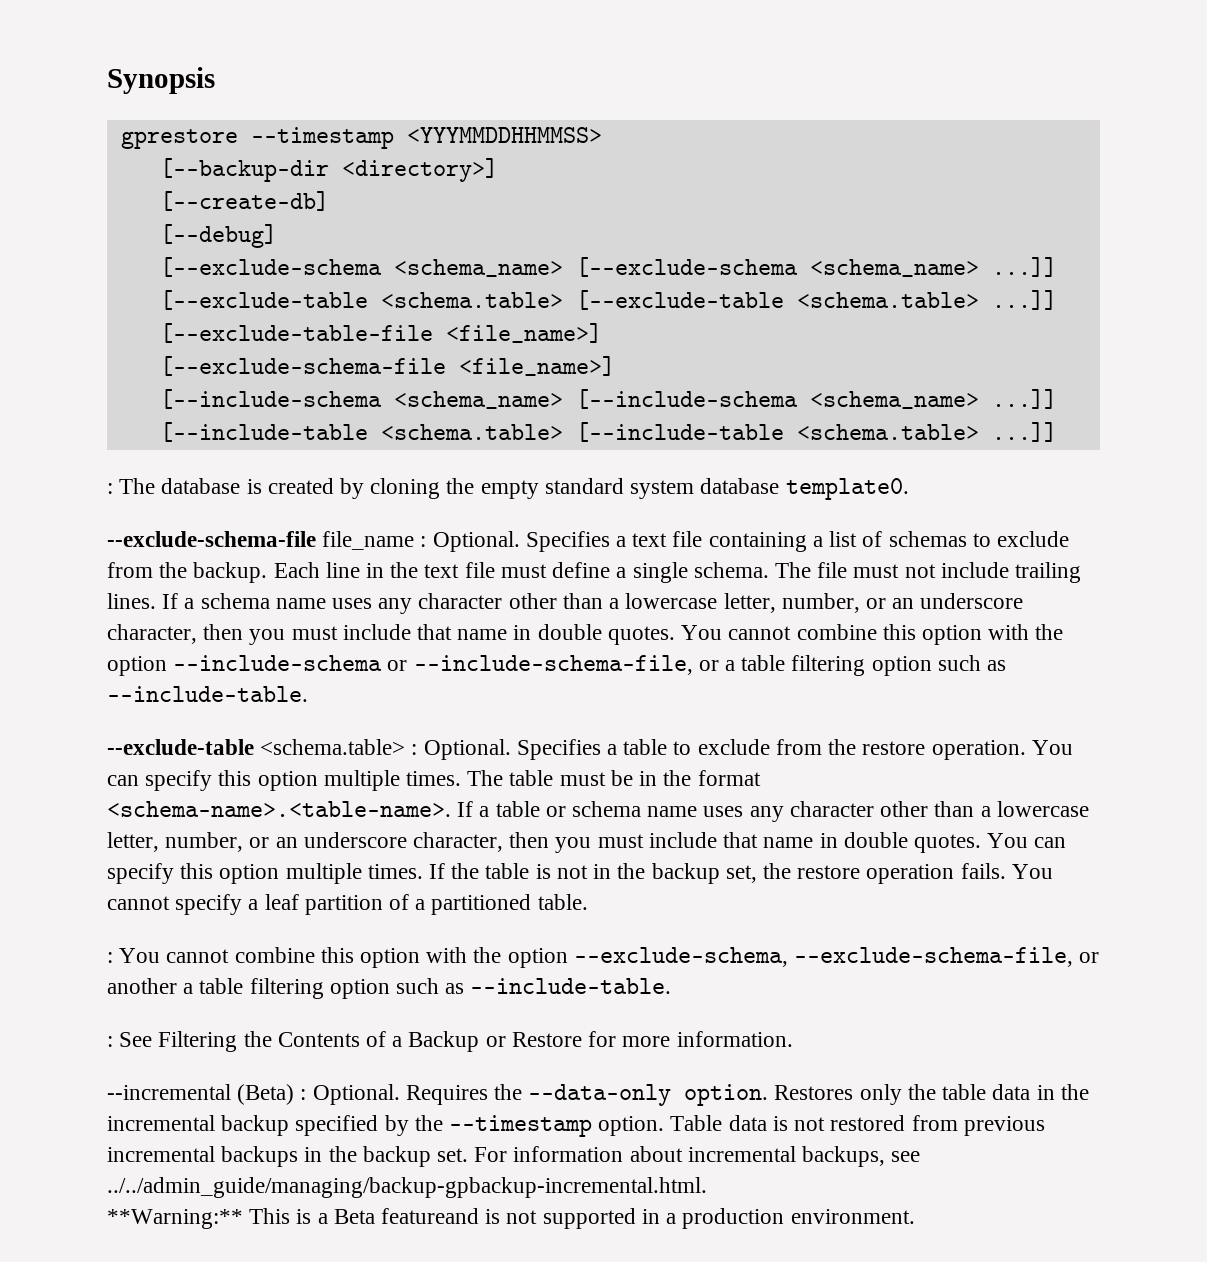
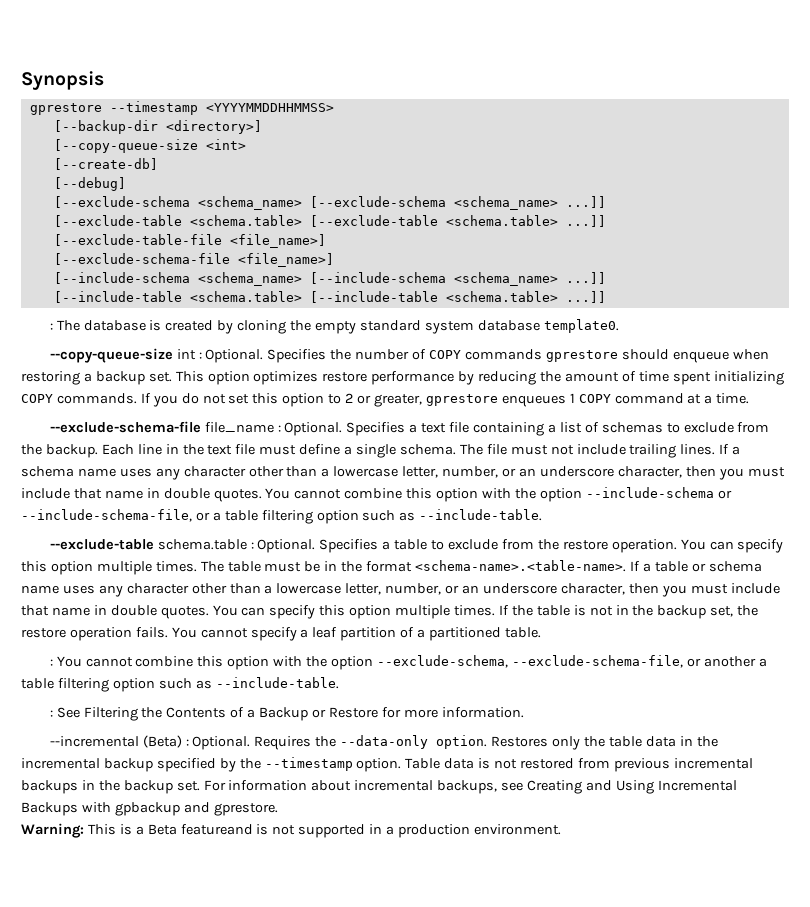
[406,127,602,143] <YYYMMDDHHMMSS> -> [205,103,334,112] <YYYYMMDDHHMMSS>
(498, 170) none -> [53,139,246,153] // [--copy-queue-size <int>
(909, 489) none -> [49,348,769,363] [21,371,784,385] [21,393,750,407] // --copy-queue-size int : Optional. Specifies the number of COPY commands gprestore should enqueue when restoring a backup set. This option optimizes restore performance by reducing the amount of time spent initializing COPY commands. If you do not set this option to 2 or greater, gprestore enqueues 1 COPY command at a time.
[260,739,406,755] <schema.table> -> [157,539,247,550] schema.table
[107,1177,707,1198] [107,1209,243,1229] ../../admin_guide/managing/backup-gpbackup-incremental.html. // **Warning:** -> [527,780,737,794] [21,802,278,816] [21,823,84,838] Creating and Using Incremental Backups with gpbackup and gprestore. // Warning:

